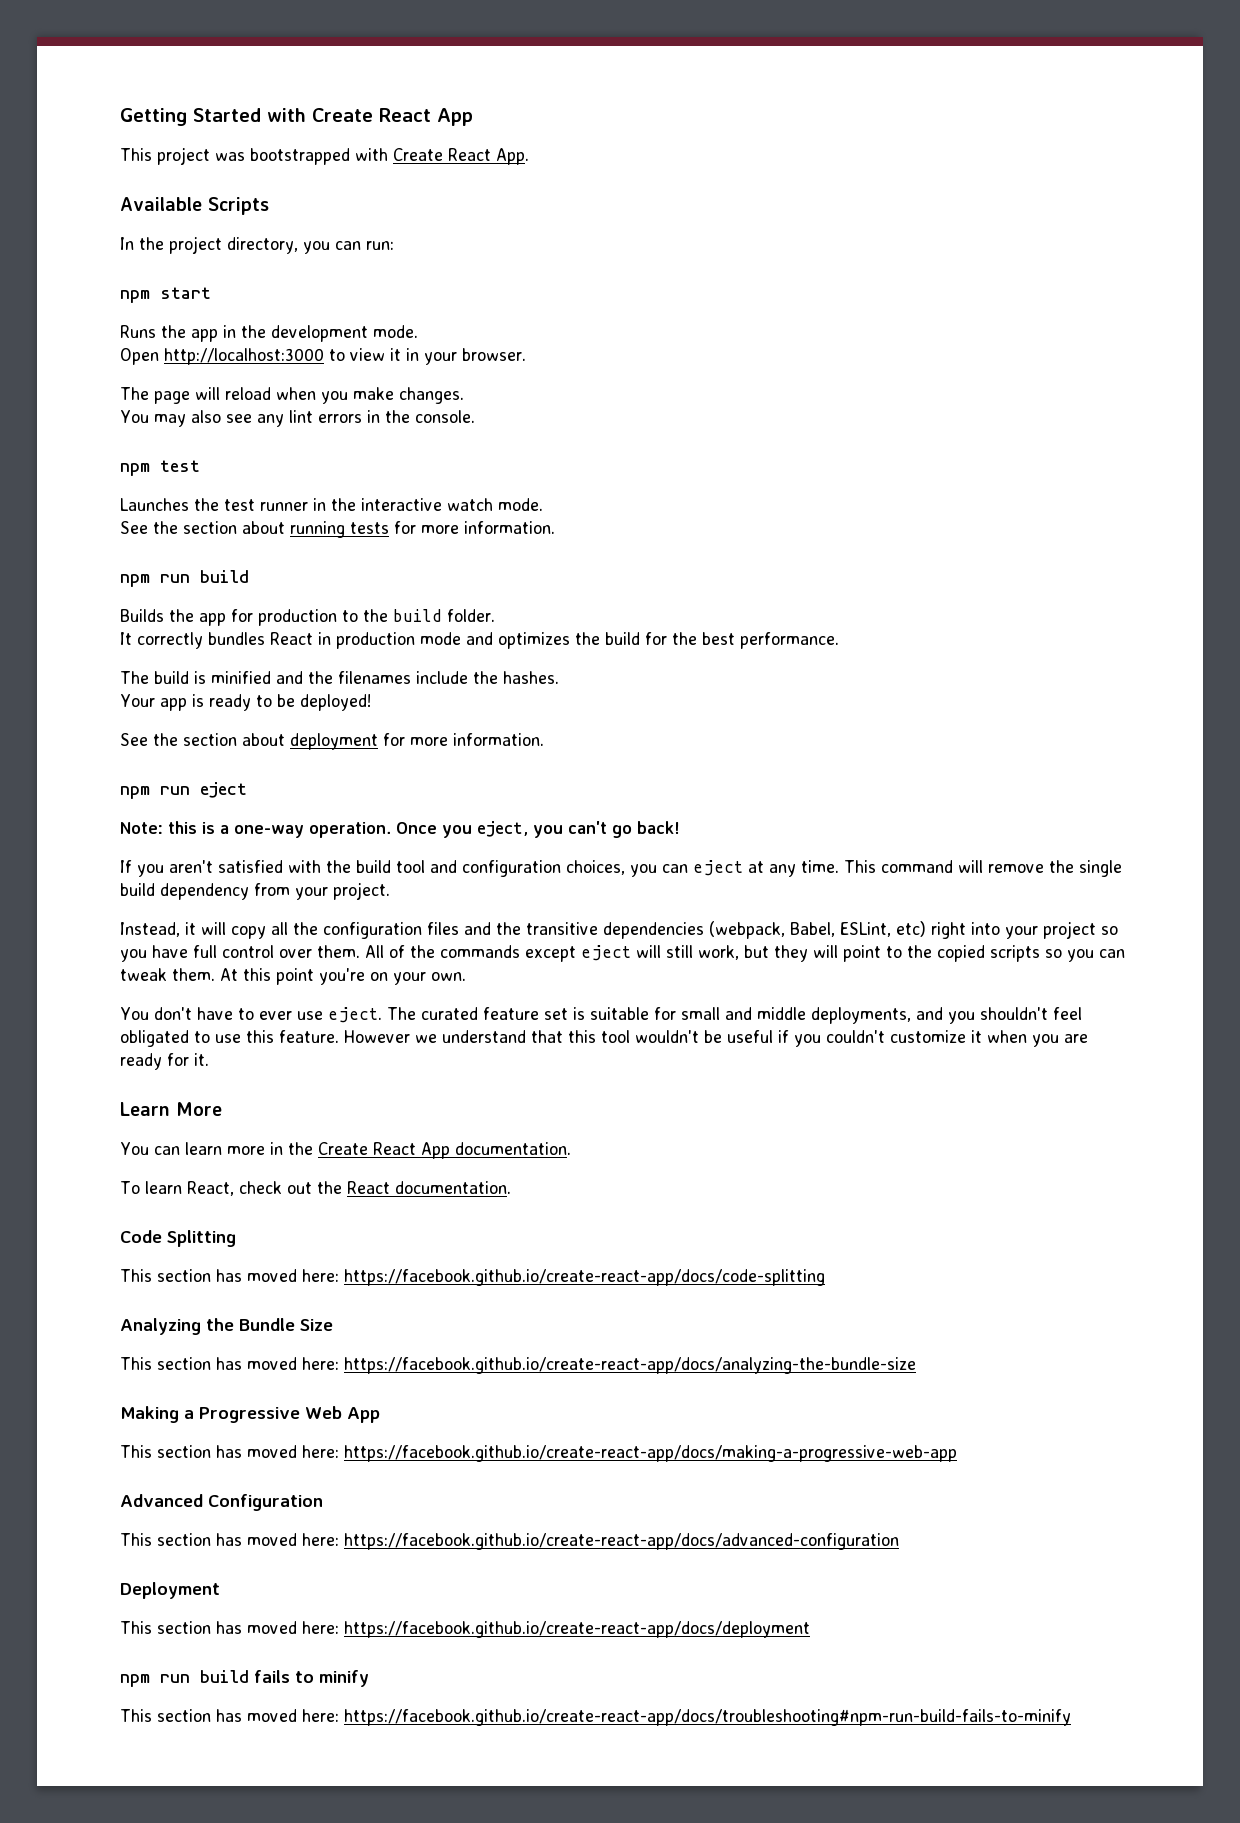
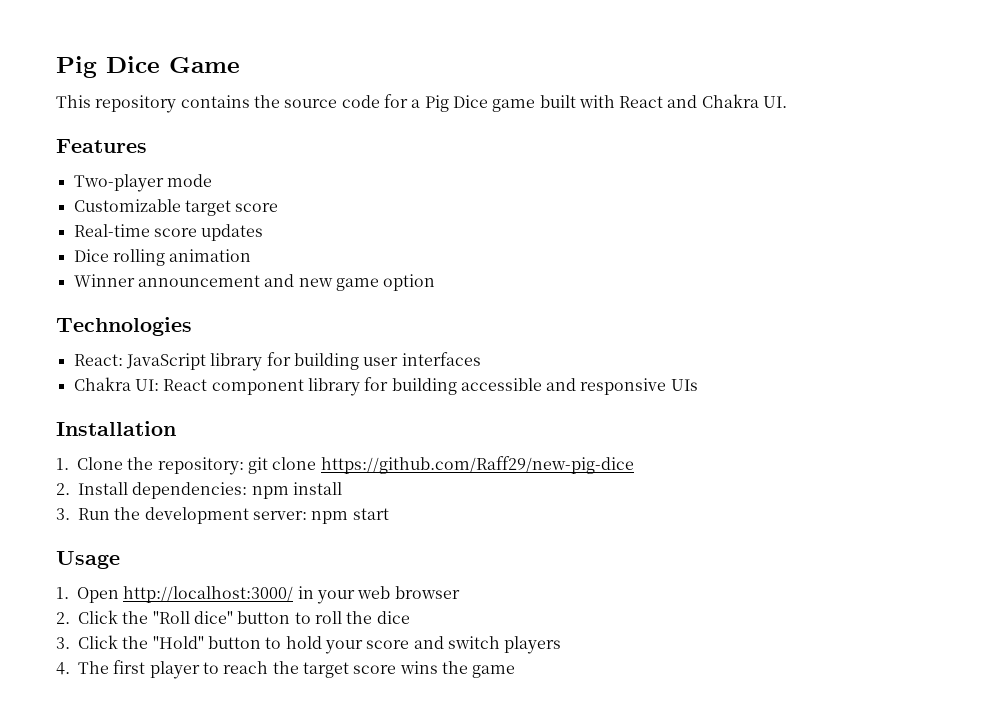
[120,108,473,126] [120,147,529,165] [120,197,269,215] [120,236,394,254] [120,287,211,303] [120,325,418,342] [120,348,526,365] [120,387,464,404] [120,410,475,427] [120,460,200,476] [120,498,543,511] [120,521,555,538] [120,570,249,587] [120,609,495,626] [120,632,839,649] [120,671,559,684] [120,694,371,711] [120,733,544,750] [120,782,247,799] [120,821,680,838] [120,860,1122,877] [120,882,390,900] [120,921,1118,939] [120,945,1125,962] [120,968,466,985] [120,1007,1082,1024] [120,1030,1088,1047] [120,1053,209,1070] [120,1102,222,1116] [120,1142,571,1159] [120,1181,511,1196] [120,1230,236,1247] [120,1269,825,1286] [120,1318,333,1335] [120,1357,916,1374] [120,1406,380,1423] [120,1445,957,1462] [120,1494,323,1511] [120,1533,899,1550] [120,1582,220,1599] [120,1621,810,1638] [120,1670,369,1687] [120,1709,1071,1726] Getting Started with Create React App // This project was bootstrapped with Create React App. // Available Scripts // In the project directory, you can run: // npm start // Runs the app in the development mode. // Open http://localhost:3000 to view it in your browser. // The page will reload when you make changes. // You may also see any lint errors in the console. // npm test // Launches the test runner in the interactive watch mode. // See the section about running tests for more information. // npm run build // Builds the app for production to the build folder. // It correctly bundles React in production mode and optimizes the build for the best performance. // The build is minified and the filenames include the hashes. // Your app is ready to be deployed! // See the section about deployment for more information. // npm run eject // Note: this is a one-way operation. Once you eject, you can't go back! // If you aren't satisfied with the build tool and configuration choices, you can eject at any time. This command will remove the single build dependency from your project. // Instead, it will copy all the configuration files and the transitive dependencies (webpack, Babel, ESLint, etc) right into your project so you have full control over them. All of the commands except eject will still work, but they will point to the copied scripts so you can tweak them. At this point you're on your own. // You don't have to ever use eject. The curated feature set is suitable for small and middle deployments, and you shouldn't feel obligated to use this feature. However we understand that this tool wouldn't be useful if you couldn't customize it when you are ready for it. // Learn More // You can learn more in the Create React App documentation. // To learn React, check out the React documentation. // Code Splitting // This section has moved here: https://facebook.github.io/create-react-app/docs/code-splitting // Analyzing the Bundle Size // This section has moved here: https://facebook.github.io/create-react-app/docs/analyzing-the-bundle-size // Making a Progressive Web App // This section has moved here: https://facebook.github.io/create-react-app/docs/making-a-progressive-web-app // Advanced Configuration // This section has moved here: https://facebook.github.io/create-react-app/docs/advanced-configuration // Deployment // This section has moved here: https://facebook.github.io/create-react-app/docs/deployment // npm run build fails to minify // This section has moved here: https://facebook.github.io/create-react-app/docs/troubleshooting#npm-run-build-fails-to-minify -> [56,56,240,78] [56,94,788,113] [56,139,147,153] [73,174,212,192] [73,199,279,216] [73,224,264,241] [73,249,252,266] [73,274,436,291] [56,317,192,336] [73,352,481,371] [73,377,698,396] [56,421,176,436] [56,456,634,475] [56,482,342,499] [56,507,389,524] [56,551,120,569] [56,586,460,604] [56,610,410,624] [56,635,562,654] [56,660,516,679] Pig Dice Game // This repository contains the source code for a Pig Dice game built with React and Chakra UI. // Features // Two-player mode // Customizable target score // Real-time score updates // Dice rolling animation // Winner announcement and new game option // Technologies // React: JavaScript library for building user interfaces // Chakra UI: React component library for building accessible and responsive UIs // Installation // 1. Clone the repository: git clone https://github.com/Raff29/new-pig-dice // 2. Install dependencies: npm install // 3. Run the development server: npm start // Usage // 1. Open http://localhost:3000/ in your web browser // 2. Click the "Roll dice" button to roll the dice // 3. Click the "Hold" button to hold your score and switch players // 4. The first player to reach the target score wins the game

